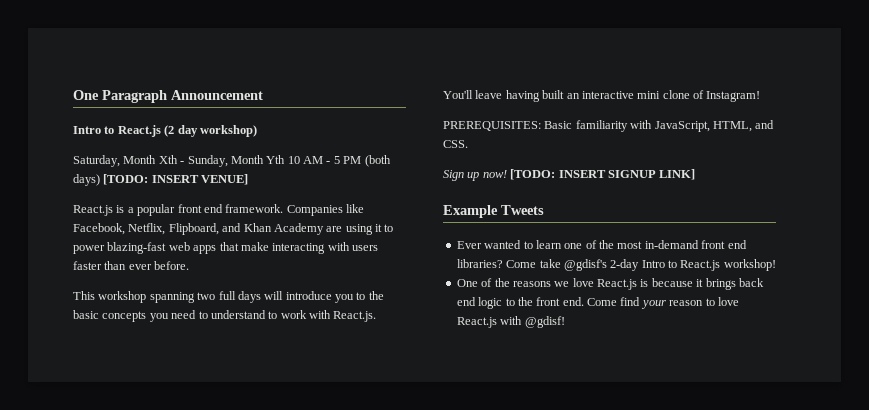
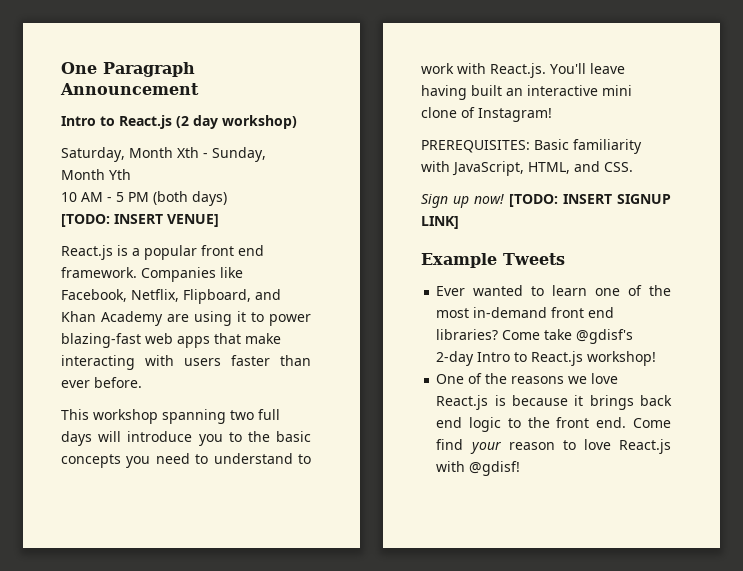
(286, 159) none -> (131, 174) //
(100, 180) none -> (227, 198) //

